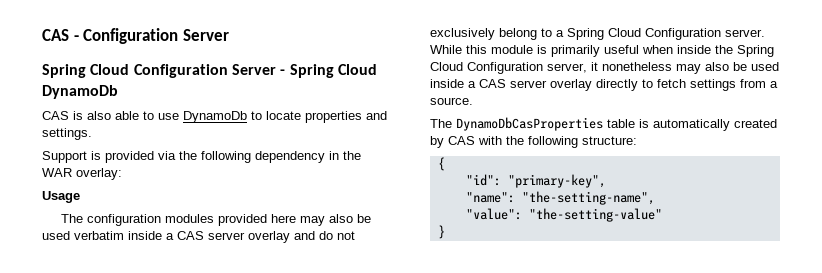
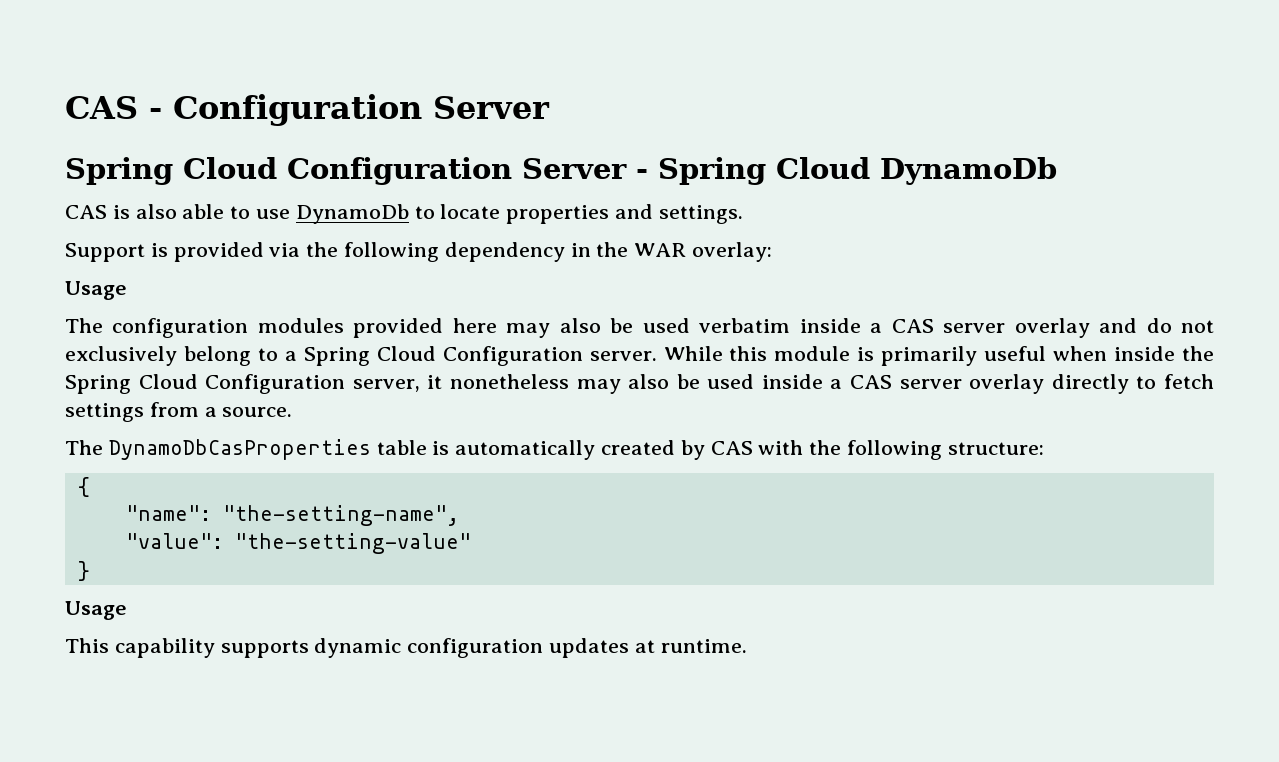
[465,174,606,188] // "id": "primary-key", -> (90, 487) none
(445, 232) none -> [65,601,127,620] [65,638,747,658] // Usage // This capability supports dynamic configuration updates at runtime.

